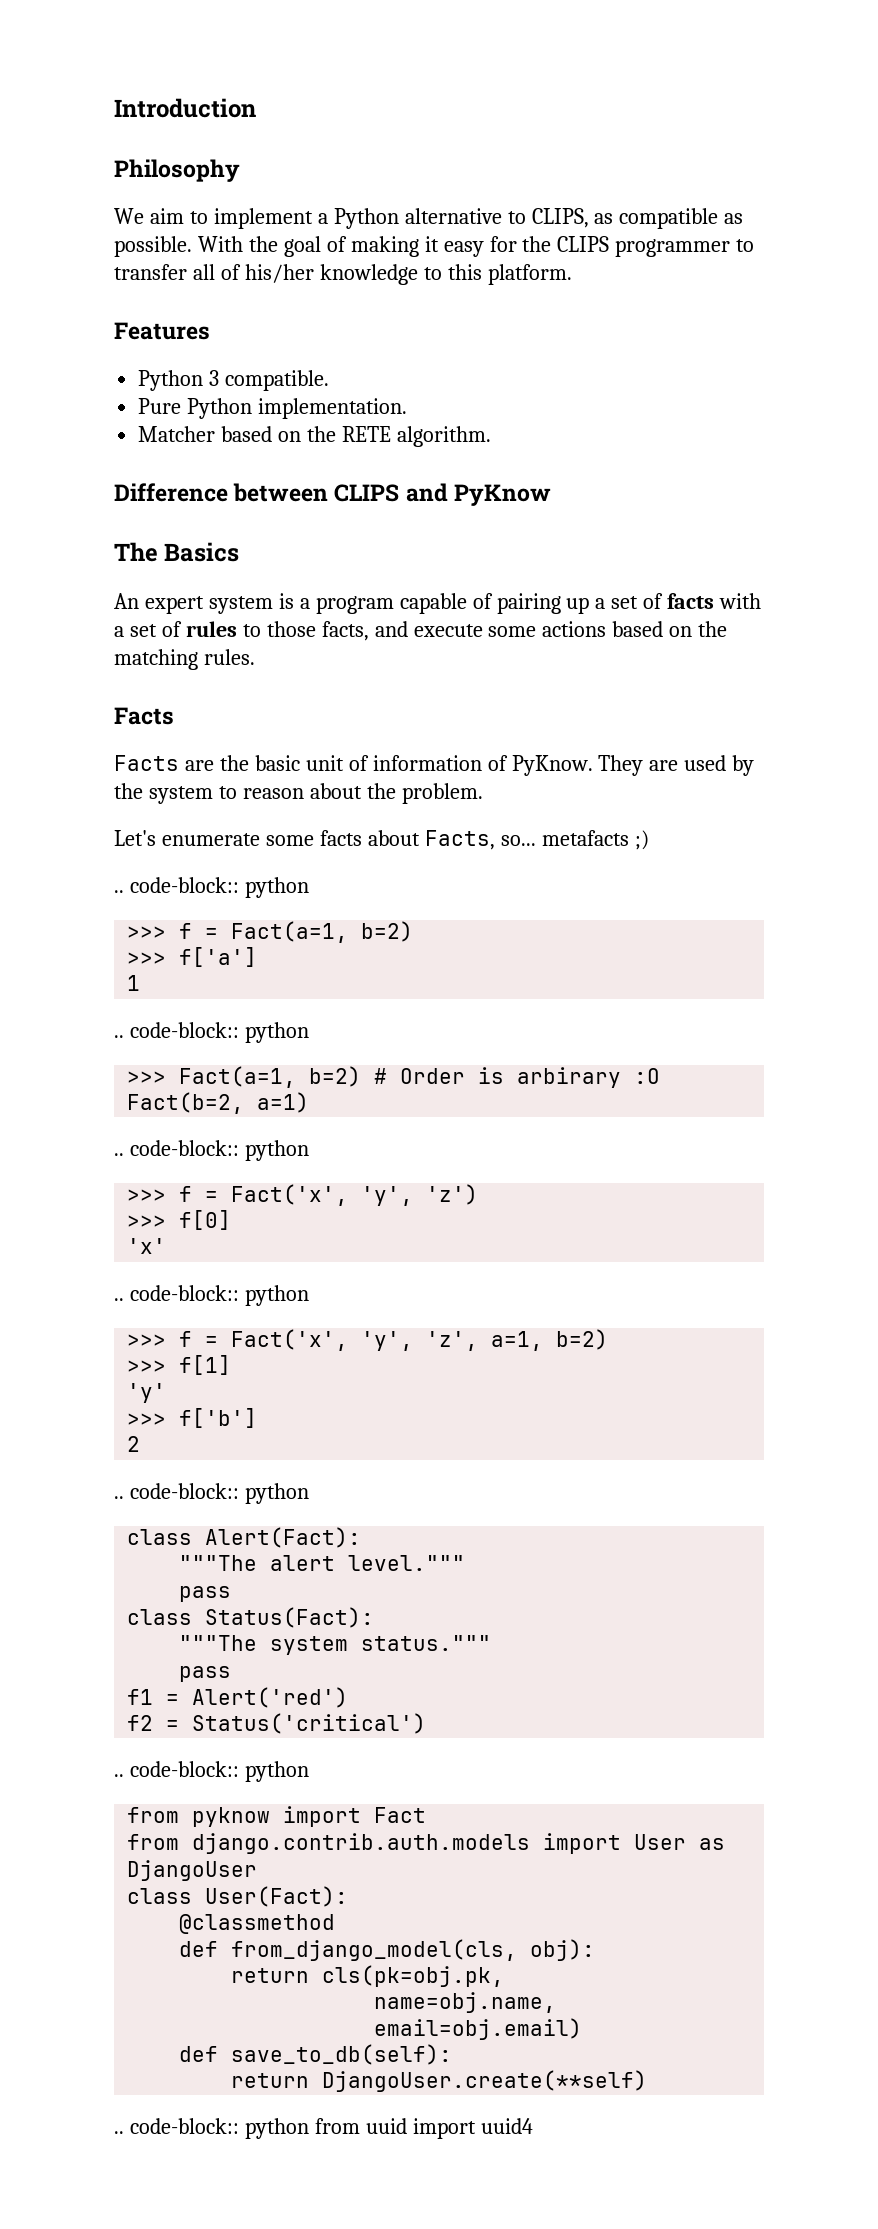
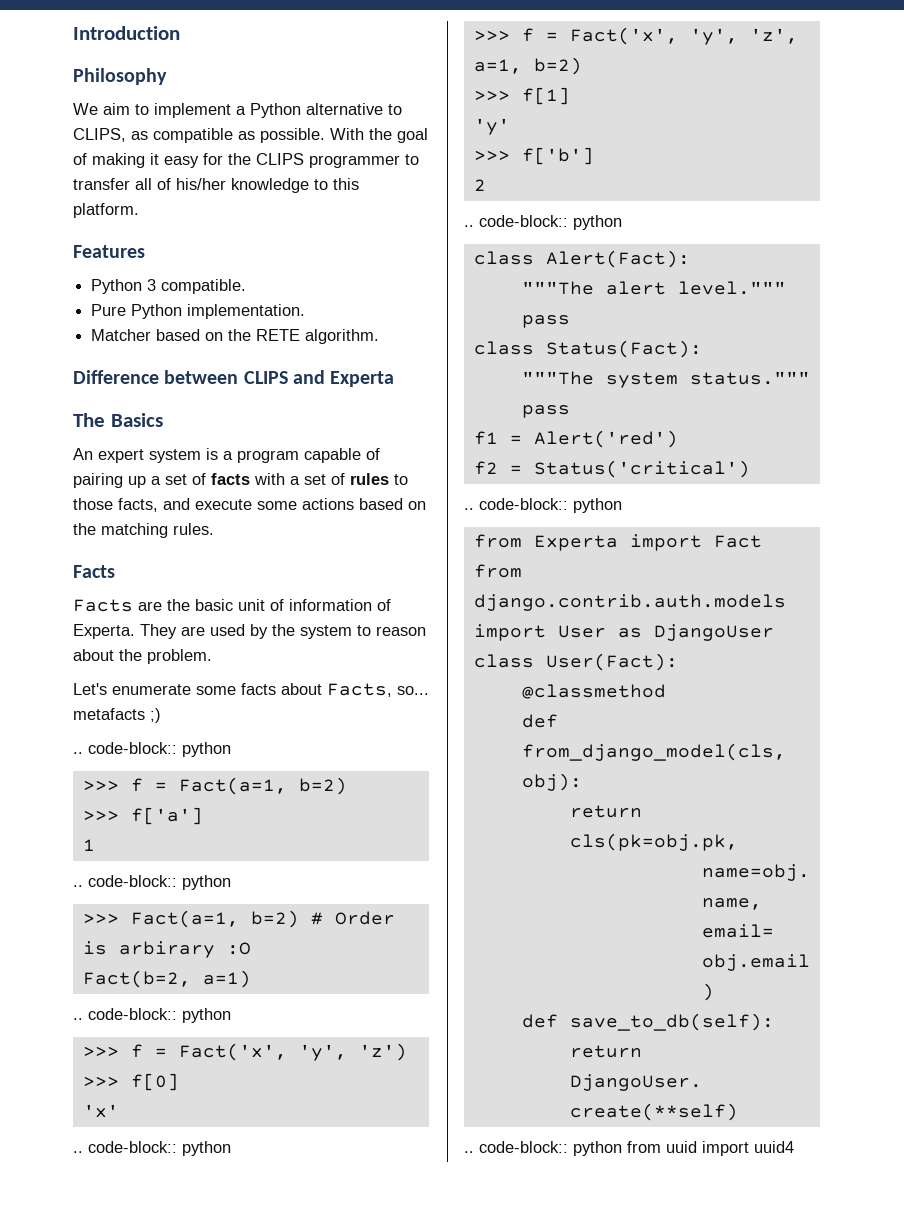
[453,484,551,506] PyKnow -> [330,371,395,387] Experta
[511,755,593,776] PyKnow. -> [73,624,135,639] Experta.
[192,1807,271,1827] pyknow -> [533,535,618,551] Experta

